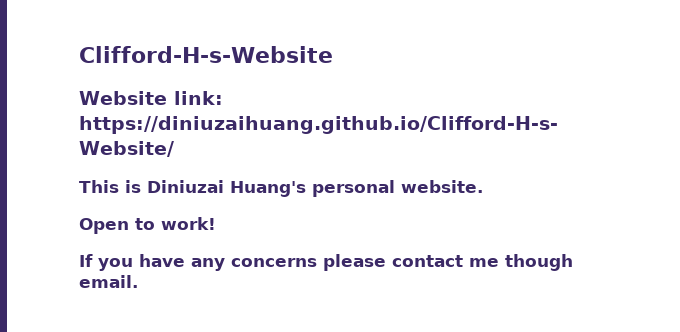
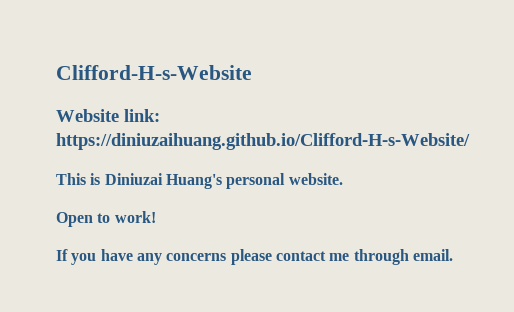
[505,254,573,271] though -> [353,249,409,265] through

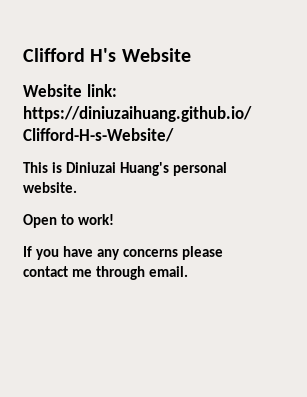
[56,65,252,80] Clifford-H-s-Website -> [23,48,191,62] Clifford H's Website

